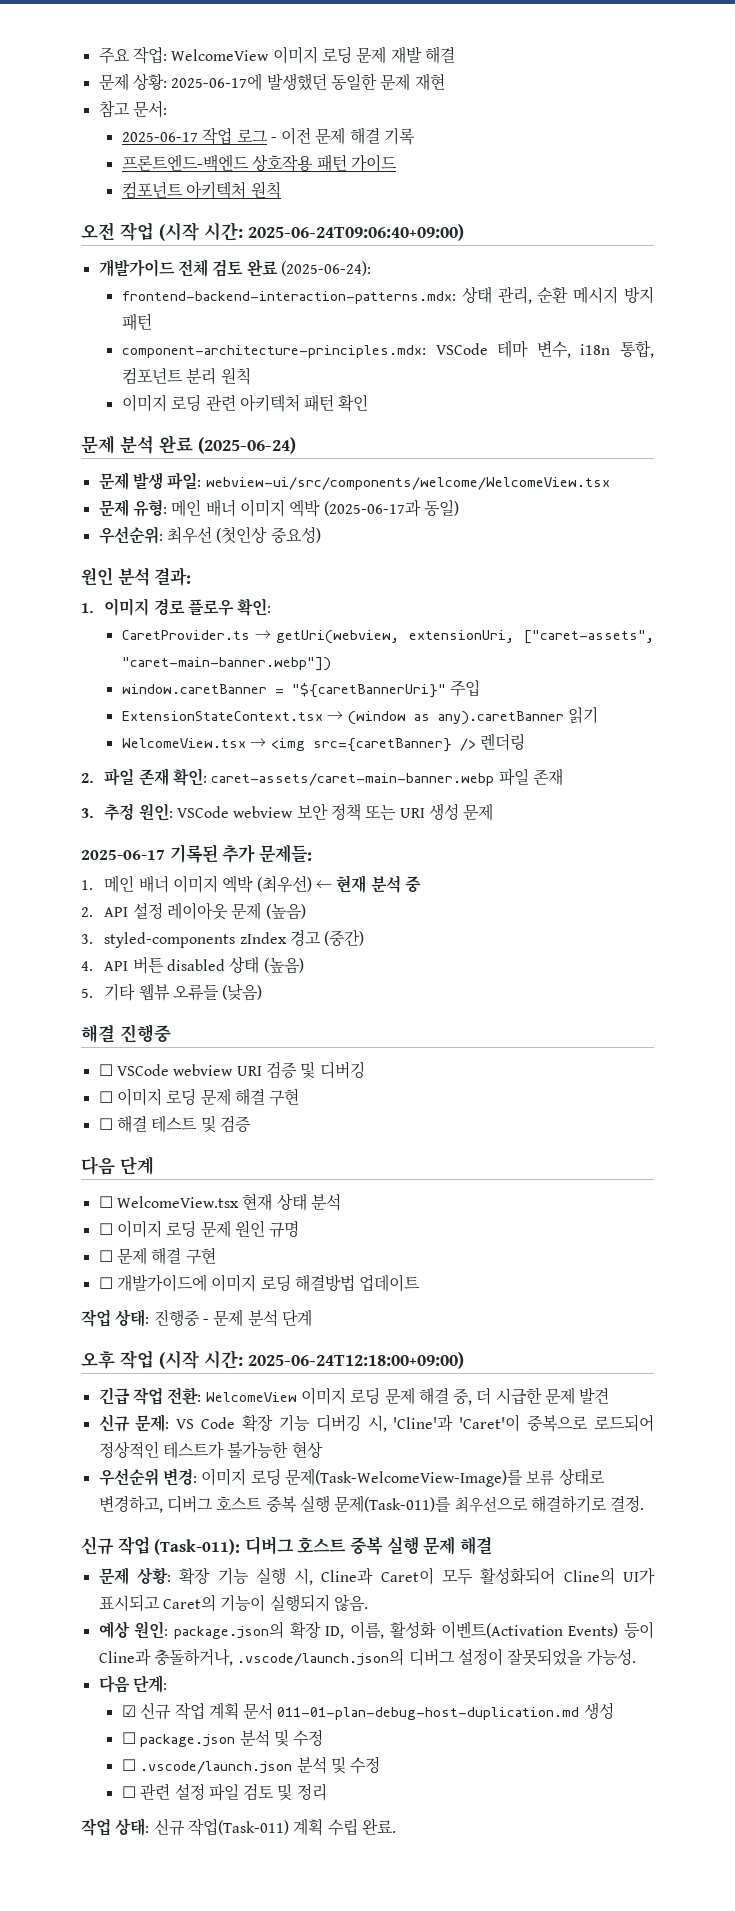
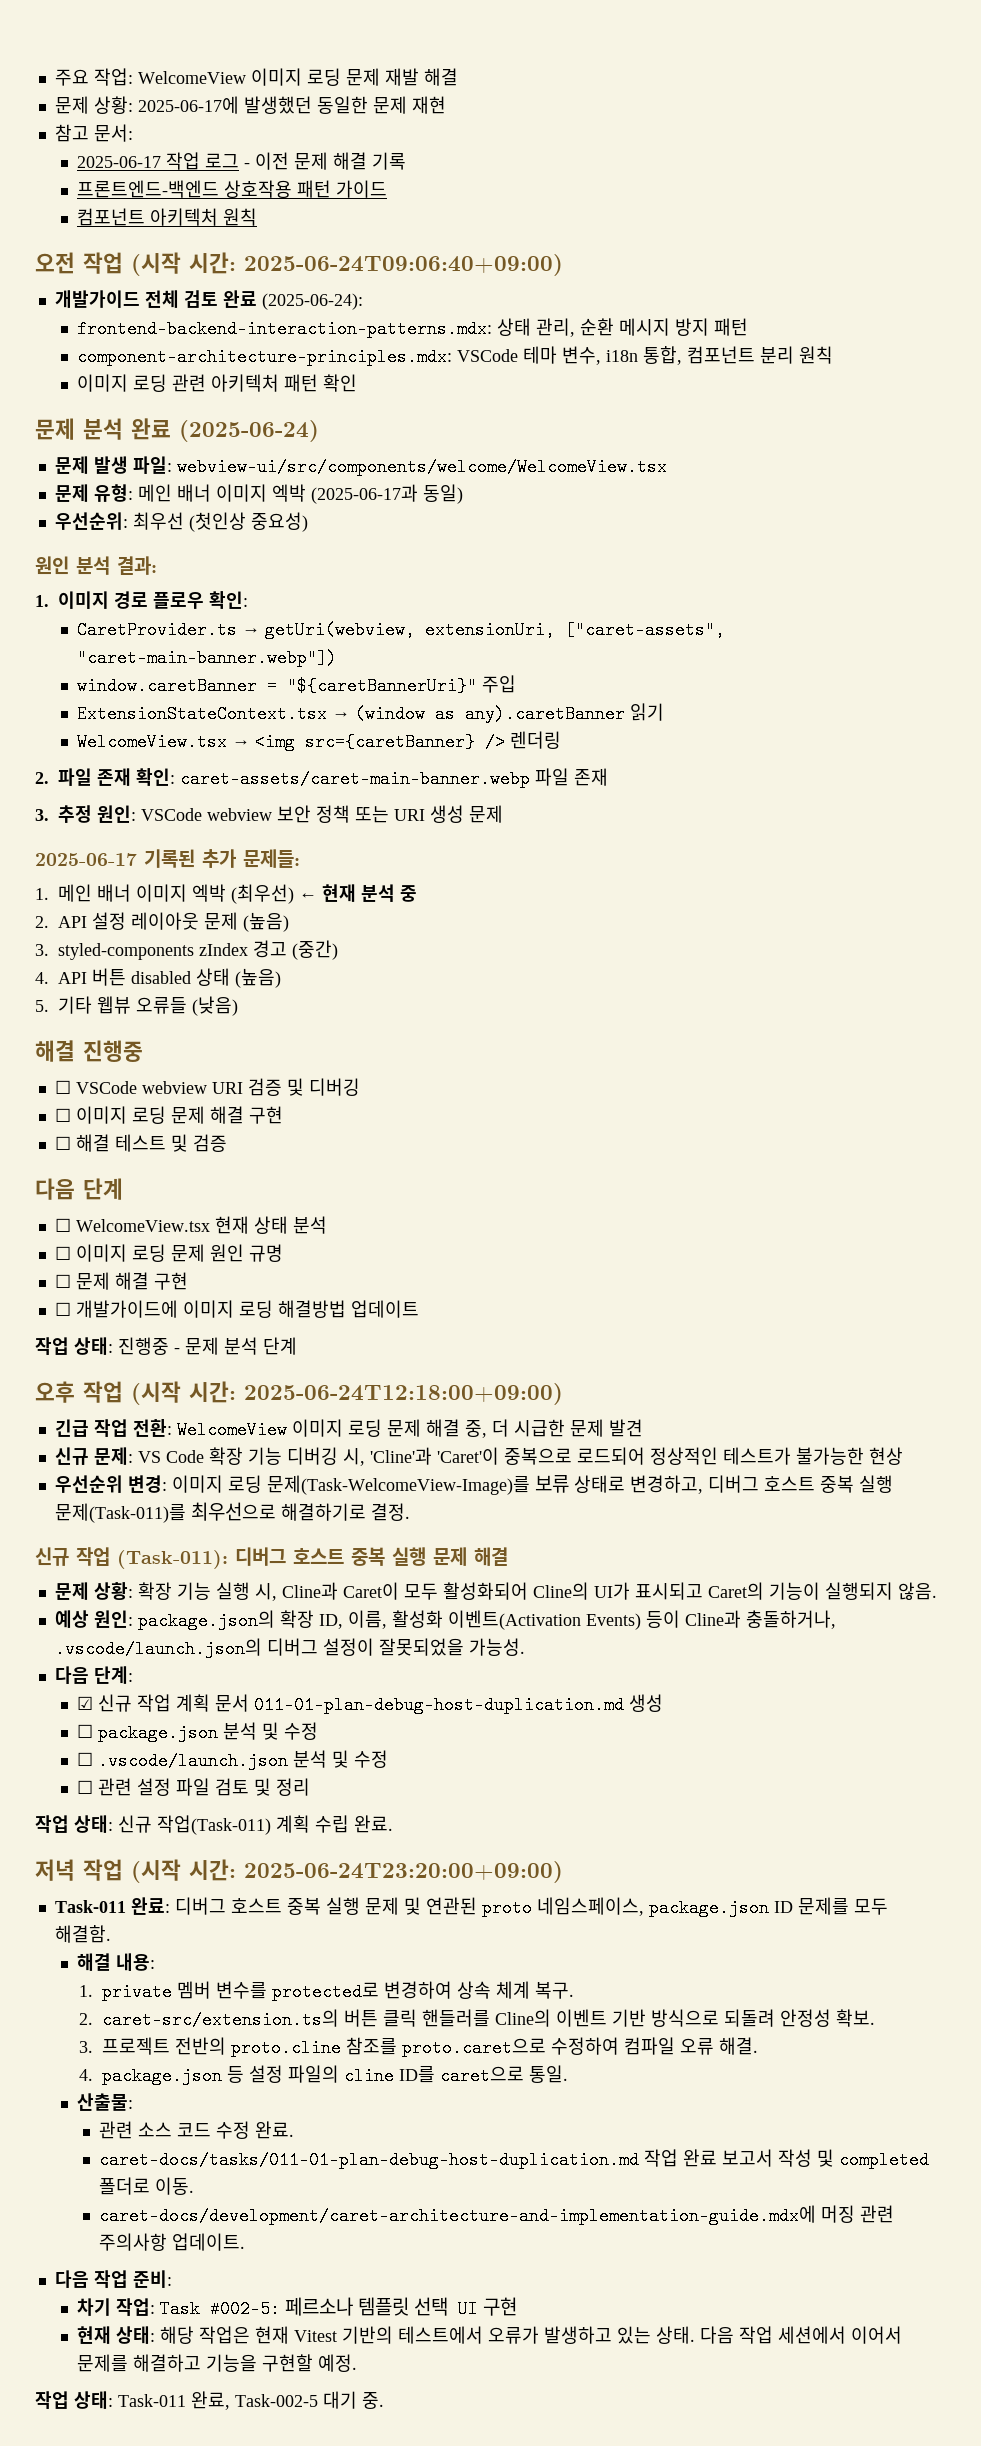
(396, 1826) none -> [35,1859,563,1883] [54,1897,888,1917] [54,1925,111,1943] [76,1953,155,1971] [79,1981,575,2001] [79,2009,876,2029] [79,2037,759,2057] [79,2065,569,2085] [76,2093,133,2111] [99,2121,295,2139] [99,2149,930,2169] [99,2177,195,2195] [99,2205,895,2225] [99,2233,246,2251] [54,2270,172,2288] [76,2297,518,2318] [76,2326,902,2344] [76,2354,357,2372] [35,2391,384,2410] // 저녁 작업 (시작 시간: 2025-06-24T23:20:00+09:00) // Task-011 완료: 디버그 호스트 중복 실행 문제 및 연관된 proto 네임스페이스, package.json ID 문제를 모두 해결함. // 해결 내용: // 1. private 멤버 변수를 protected로 변경하여 상속 체계 복구. // 2. caret-src/extension.ts의 버튼 클릭 핸들러를 Cline의 이벤트 기반 방식으로 되돌려 안정성 확보. // 3. 프로젝트 전반의 proto.cline 참조를 proto.caret으로 수정하여 컴파일 오류 해결. // 4. package.json 등 설정 파일의 cline ID를 caret으로 통일. // 산출물: // 관련 소스 코드 수정 완료. // caret-docs/tasks/011-01-plan-debug-host-duplication.md 작업 완료 보고서 작성 및 completed 폴더로 이동. // caret-docs/development/caret-architecture-and-implementation-guide.mdx에 머징 관련 주의사항 업데이트. // 다음 작업 준비: // 차기 작업: Task #002-5: 페르소나 템플릿 선택 UI 구현 // 현재 상태: 해당 작업은 현재 Vitest 기반의 테스트에서 오류가 발생하고 있는 상태. 다음 작업 세션에서 이어서 문제를 해결하고 기능을 구현할 예정. // 작업 상태: Task-011 완료, Task-002-5 대기 중.

